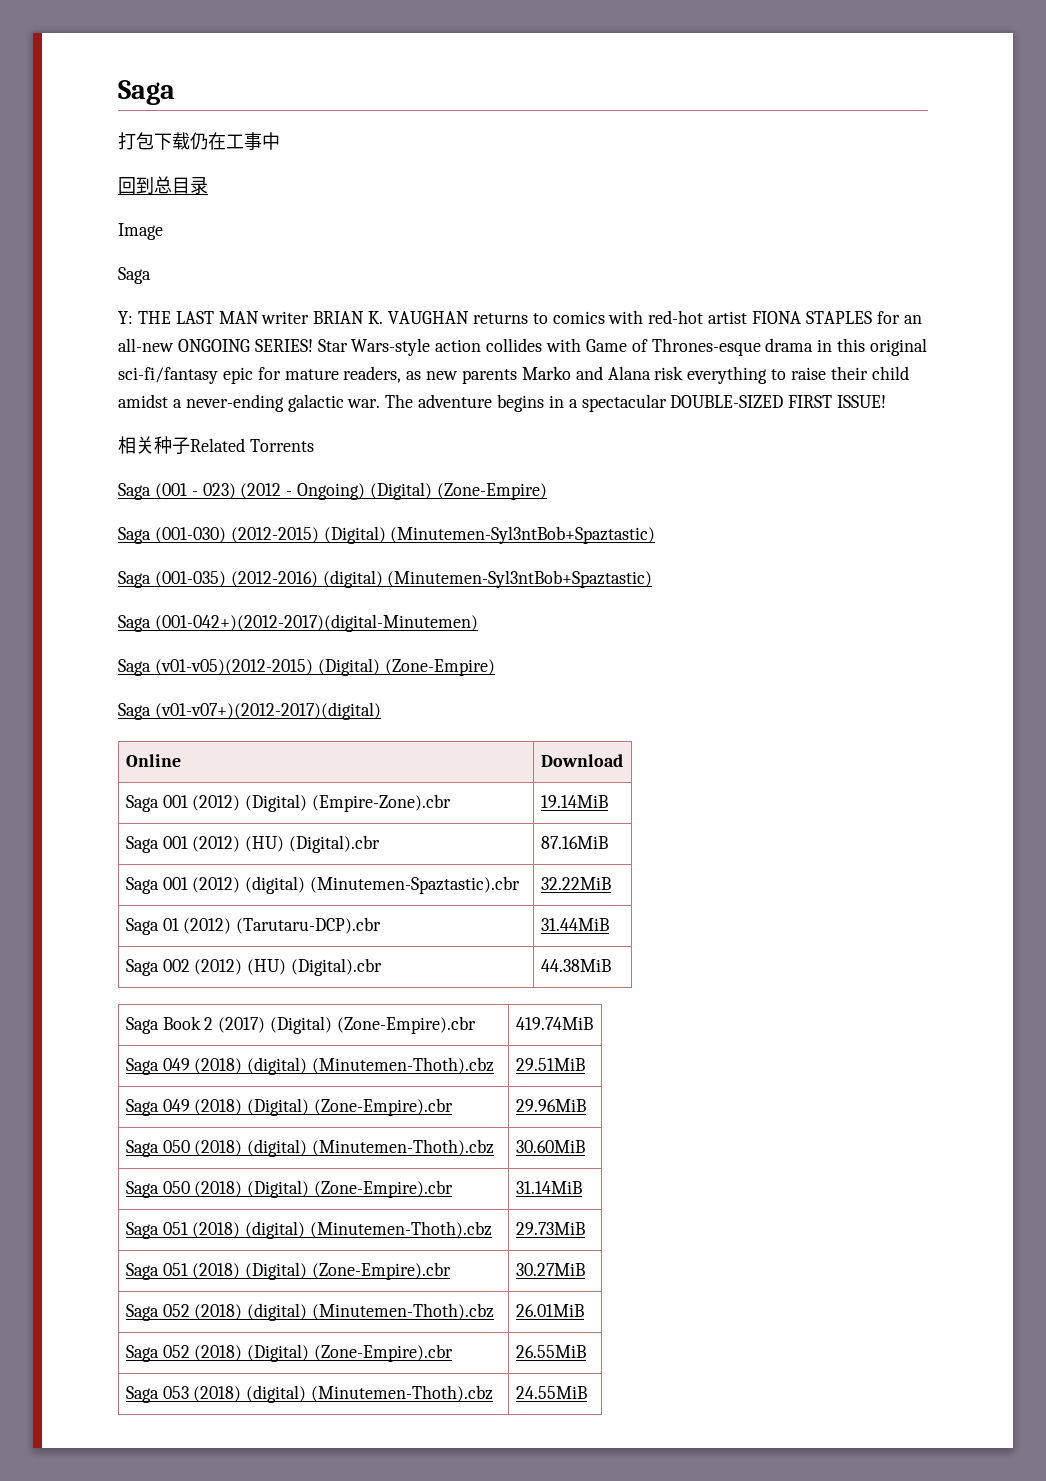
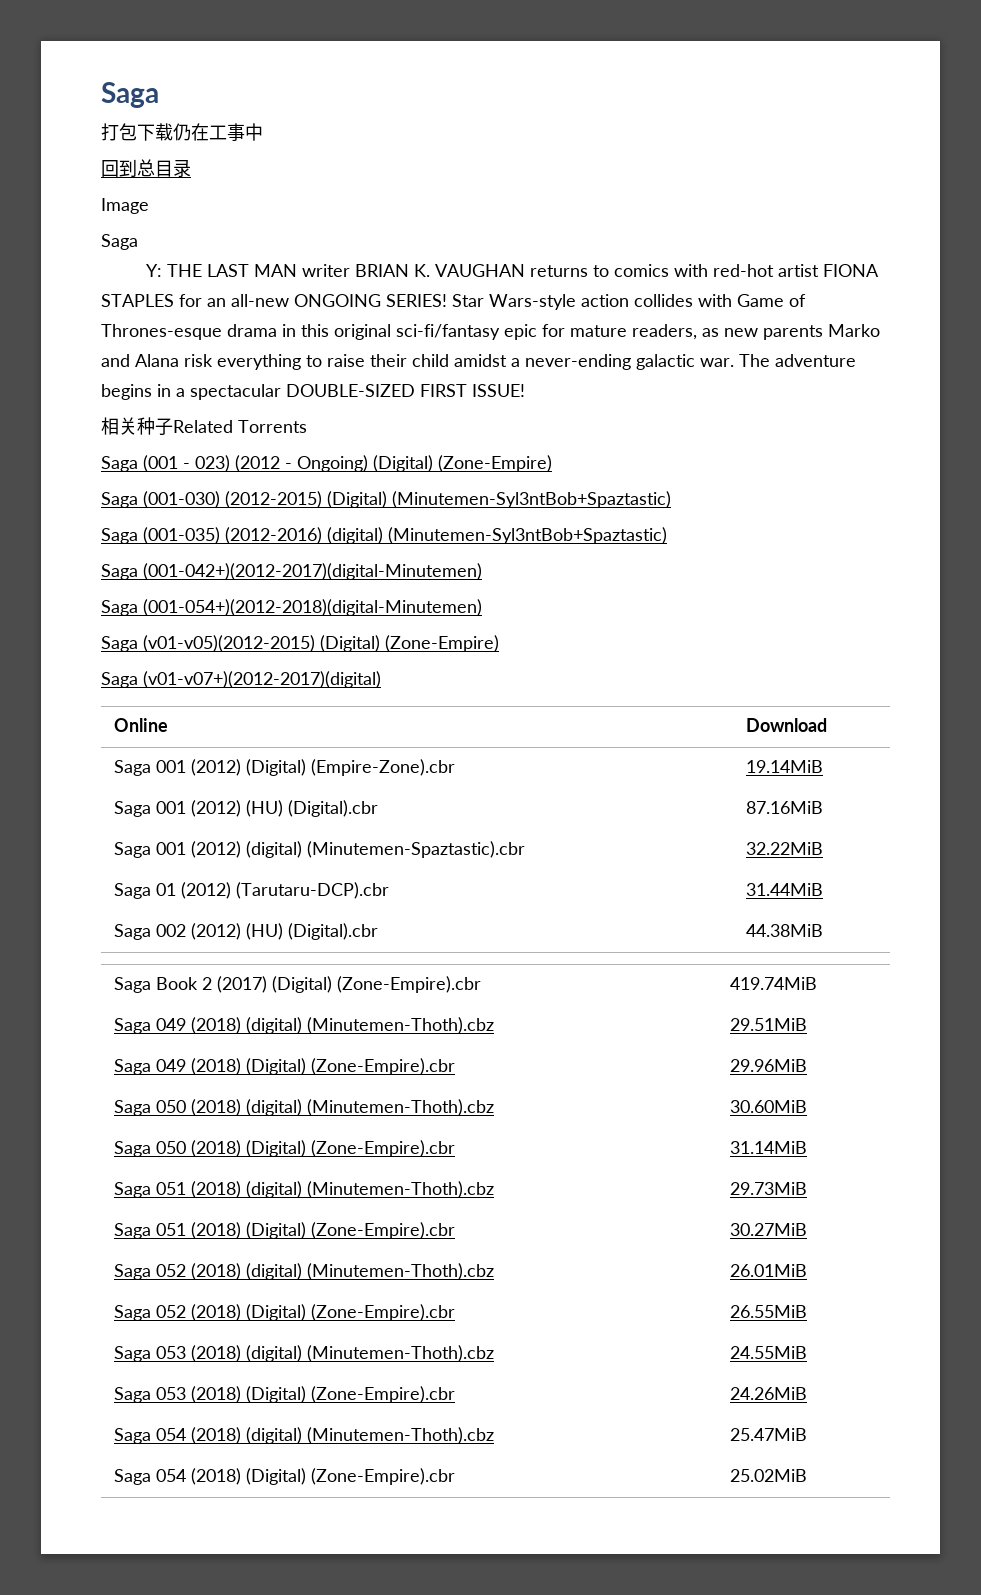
(478, 623) none -> [101,599,482,616] // Saga (001-054+)(2012-2018)(digital-Minutemen)
(587, 1392) none -> [114,1386,456,1403] [730,1387,808,1400] [114,1427,495,1444] [730,1428,808,1441] [114,1468,456,1485] [730,1469,808,1482] // Saga 053 (2018) (Digital) (Zone-Empire).cbr | 24.26MiB // Saga 054 (2018) (digital) (Minutemen-Thoth).cbz | 25.47MiB // Saga 054 (2018) (Digital) (Zone-Empire).cbr | 25.02MiB

